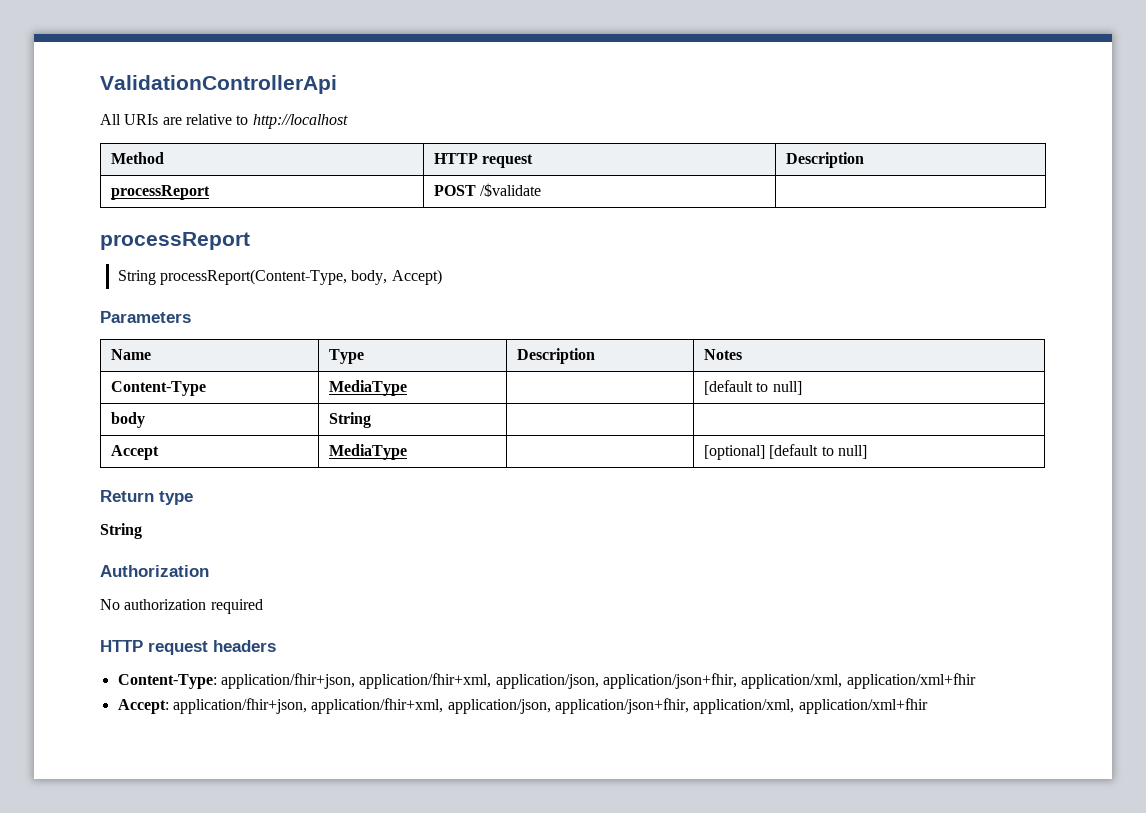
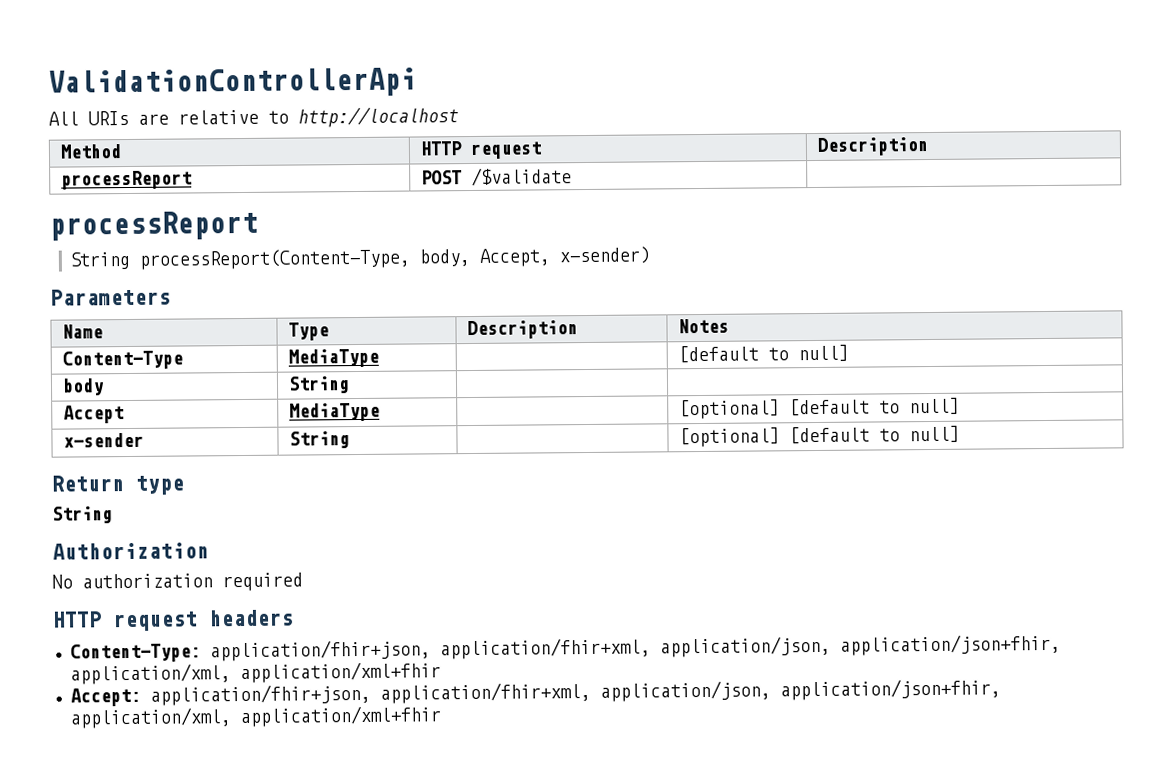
[391,269,442,285] Accept) -> [478,246,650,267] Accept, x-sender)
(868, 452) none -> [62,432,144,448] [288,431,350,449] [678,425,960,448] // x-sender | String | | [optional] [default to null]

